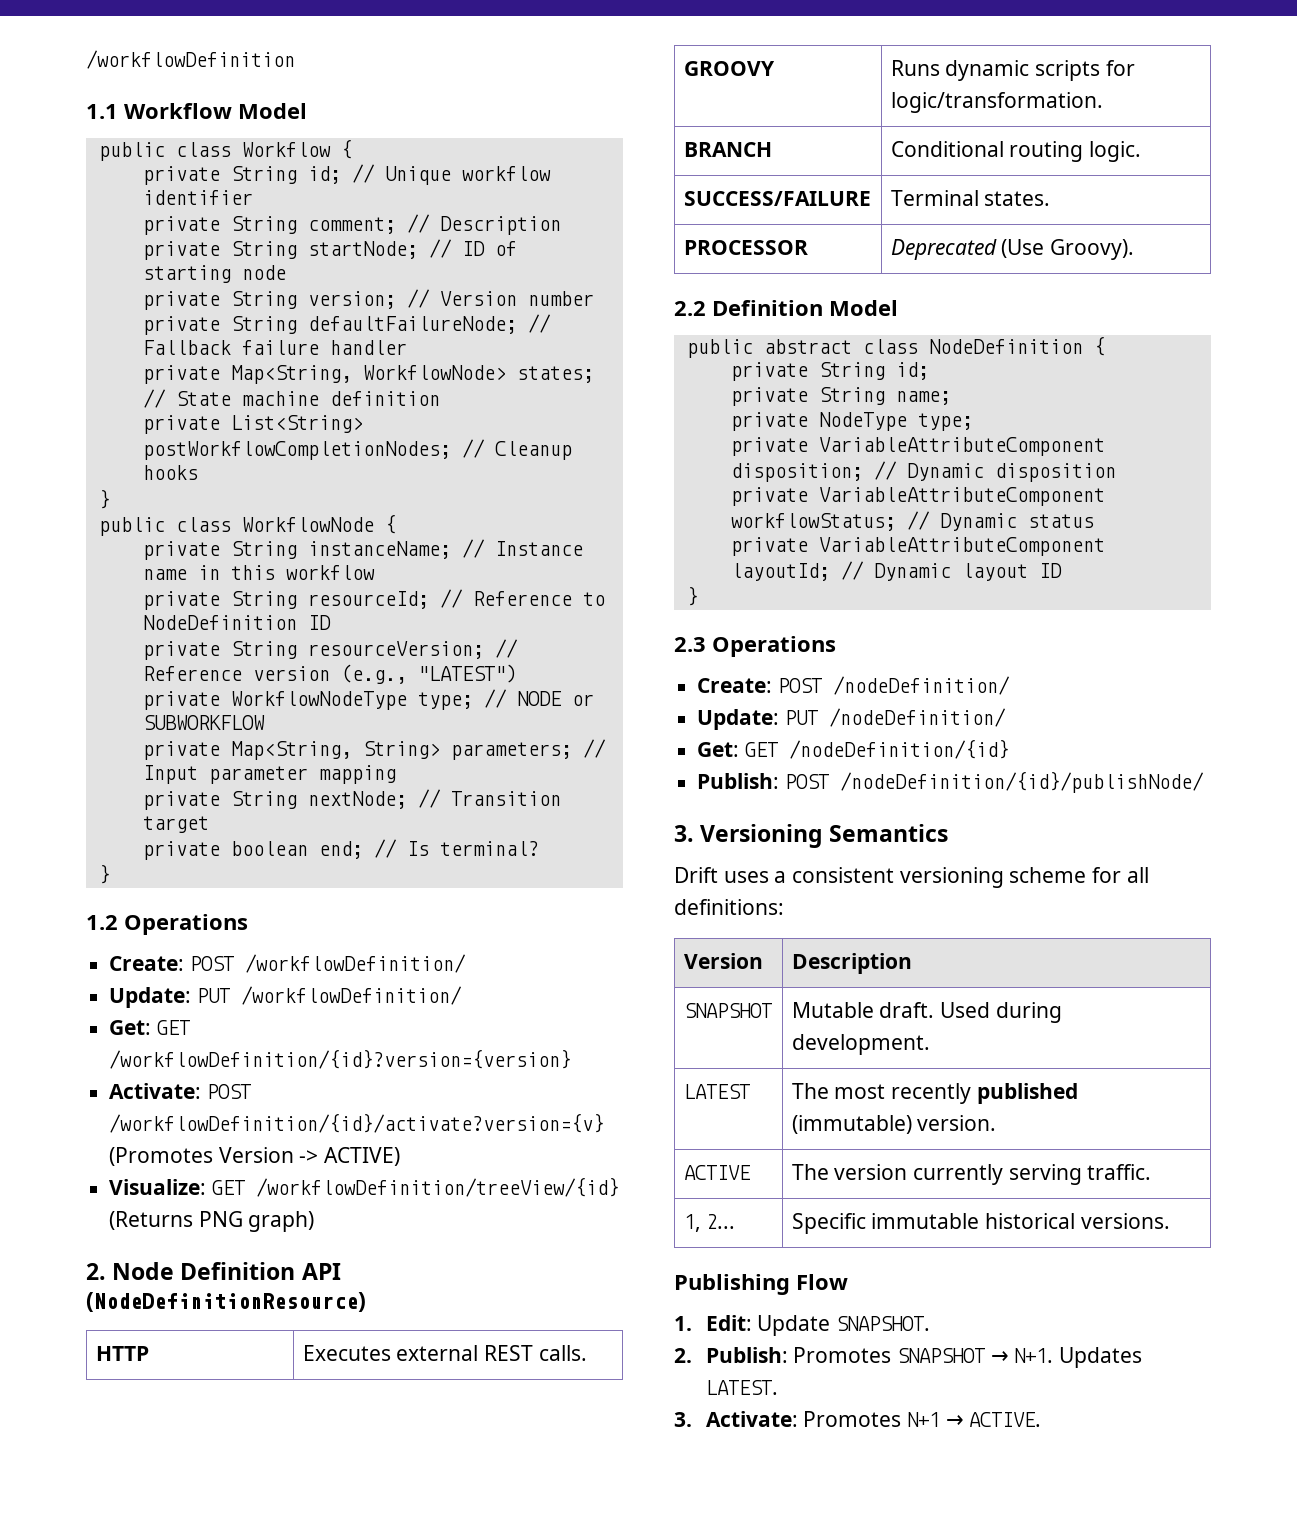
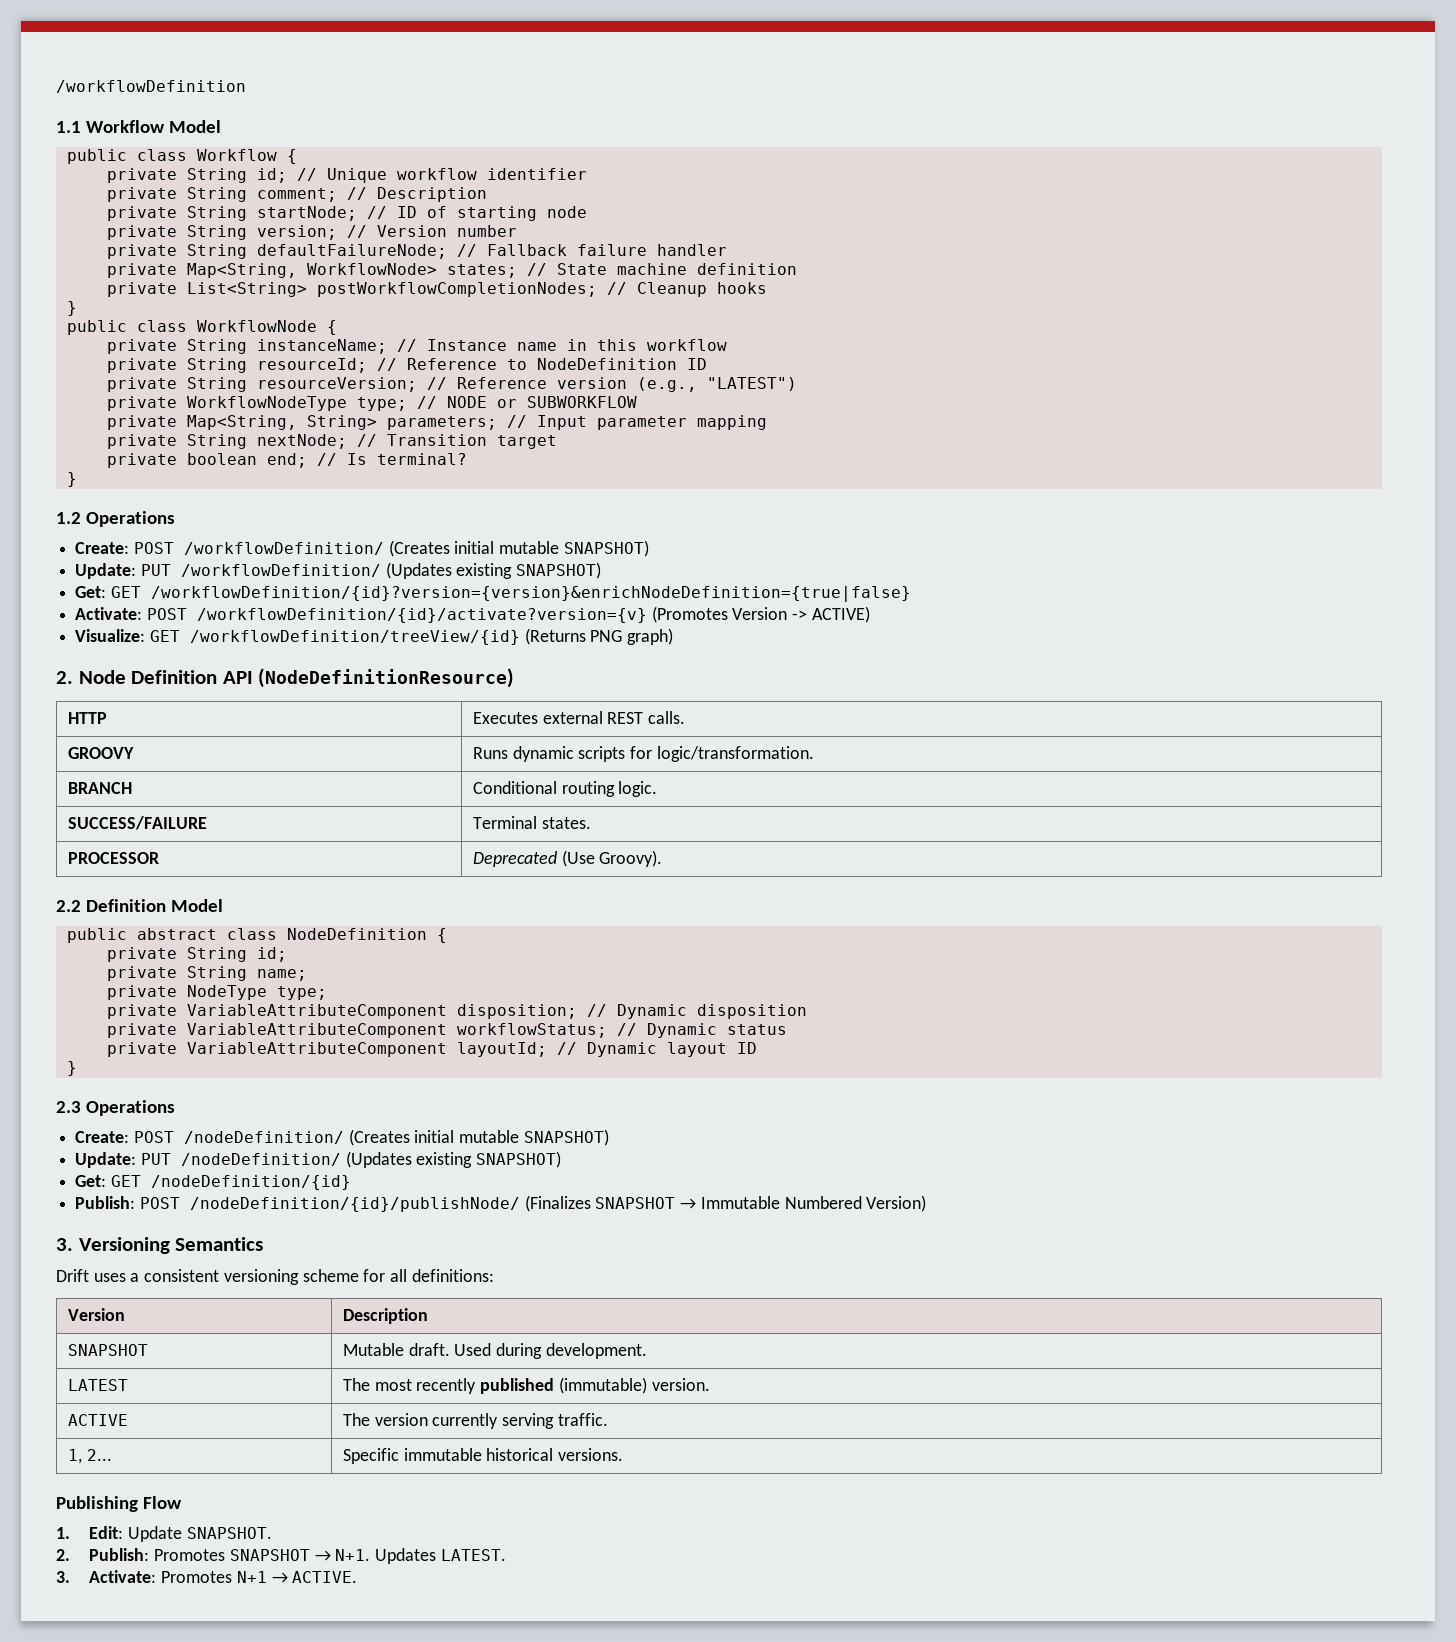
(466, 963) none -> [388,540,649,557] (Creates initial mutable SNAPSHOT)
[109,1020,190,1035] [109,1049,572,1069] // Get: GET /workflowDefinition/{id}?version={version} -> [385,562,602,579] [75,586,911,602] (Updates existing SNAPSHOT) // Get: GET /workflowDefinition/{id}?version={version}&enrichNodeDefinition={true|false}
(1010, 685) none -> [348,1129,609,1146] (Creates initial mutable SNAPSHOT)
(1006, 717) none -> [345,1151,562,1168] (Updates existing SNAPSHOT)
(1204, 782) none -> [524,1195,927,1212] (Finalizes SNAPSHOT → Immutable Numbered Version)

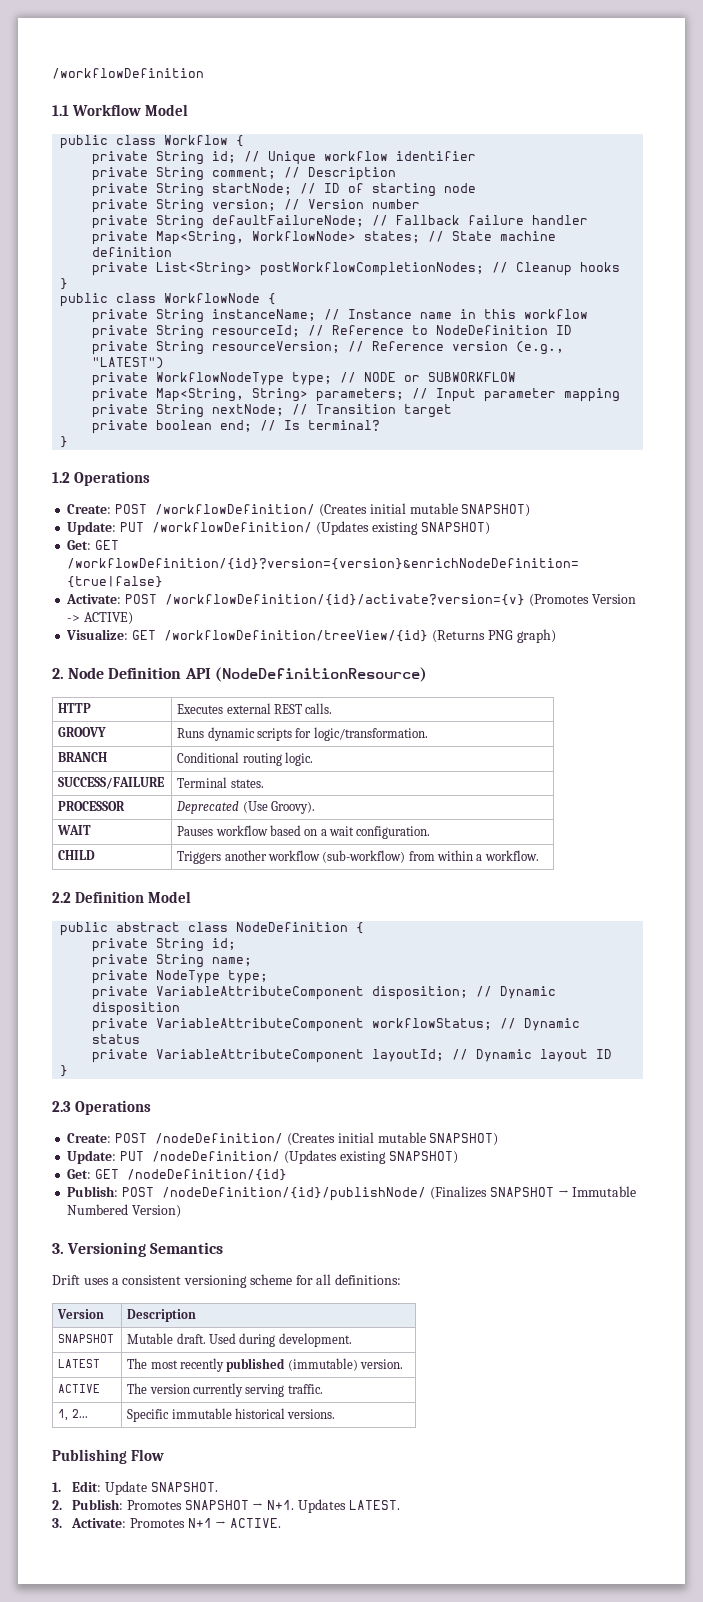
(663, 858) none -> [57,825,92,835] [177,825,431,839] [58,850,96,860] [177,850,539,864] // WAIT | Pauses workflow based on a wait configuration. // CHILD | Triggers another workflow (sub-workflow) from within a workflow.

